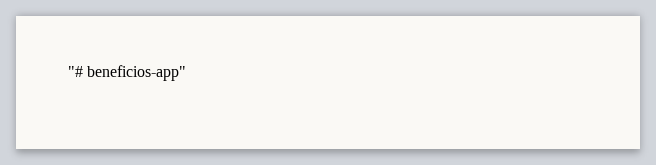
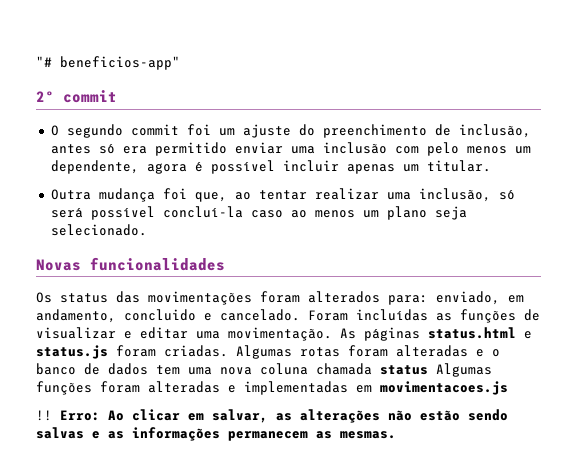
(187, 73) none -> [36,90,117,103] [50,124,531,138] [50,142,531,156] [50,160,491,174] [50,188,515,202] [50,206,467,220] [50,224,147,236] [36,257,225,271] [36,291,524,305] [36,309,540,323] [36,327,532,341] [36,345,500,359] [36,363,492,377] [36,381,508,395] [36,409,508,423] [36,427,396,441] // 2º commit // O segundo commit foi um ajuste do preenchimento de inclusão, antes só era permitido enviar uma inclusão com pelo menos um dependente, agora é possível incluir apenas um titular. // Outra mudança foi que, ao tentar realizar uma inclusão, só será possível concluí-la caso ao menos um plano seja selecionado. // Novas funcionalidades // Os status das movimentações foram alterados para: enviado, em andamento, concluido e cancelado. Foram incluídas as funções de visualizar e editar uma movimentação. As páginas status.html e status.js foram criadas. Algumas rotas foram alteradas e o banco de dados tem uma nova coluna chamada status Algumas funções foram alteradas e implementadas em movimentacoes.js // !! Erro: Ao clicar em salvar, as alterações não estão sendo salvas e as informações permanecem as mesmas.

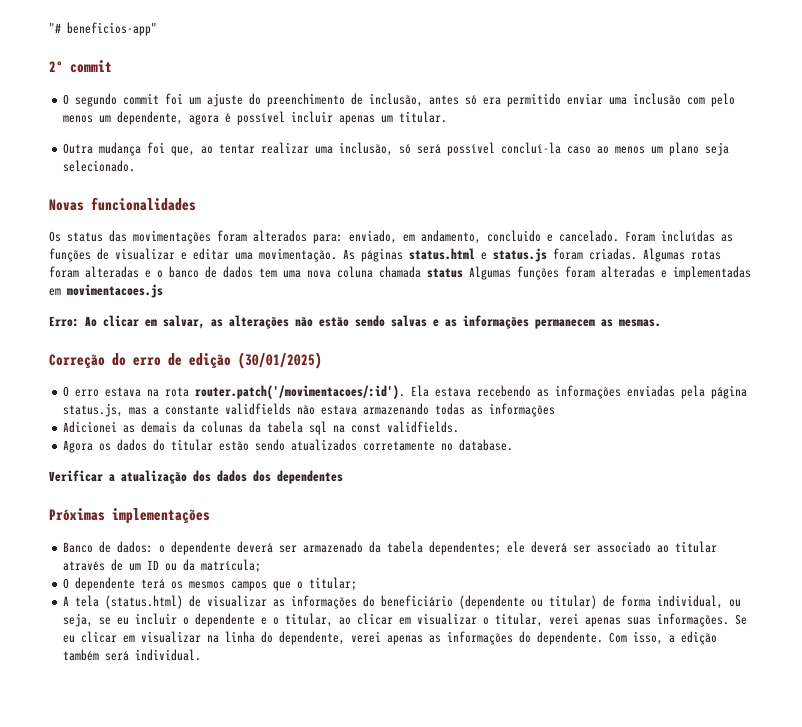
[36,410,52,421] !! -> (163, 291) none
(396, 435) none -> [49,352,322,369] [63,385,748,399] [63,403,556,417] [63,421,460,435] [63,439,514,453] [49,470,343,484] [49,508,210,524] [63,541,718,555] [63,559,262,573] [63,577,358,591] [63,595,742,609] [63,613,748,627] [63,631,718,645] [63,649,202,661] // Correção do erro de edição (30/01/2025) // O erro estava na rota router.patch('/movimentacoes/:id'). Ela estava recebendo as informações enviadas pela página status.js, mas a constante validfields não estava armazenando todas as informações // Adicionei as demais da colunas da tabela sql na const validfields. // Agora os dados do titular estão sendo atualizados corretamente no database. // Verificar a atualização dos dados dos dependentes // Próximas implementações // Banco de dados: o dependente deverá ser armazenado da tabela dependentes; ele deverá ser associado ao titular através de um ID ou da matrícula; // O dependente terá os mesmos campos que o titular; // A tela (status.html) de visualizar as informações do beneficiário (dependente ou titular) de forma individual, ou seja, se eu incluir o dependente e o titular, ao clicar em visualizar o titular, verei apenas suas informações. Se eu clicar em visualizar na linha do dependente, verei apenas as informações do dependente. Com isso, a edição também será individual.

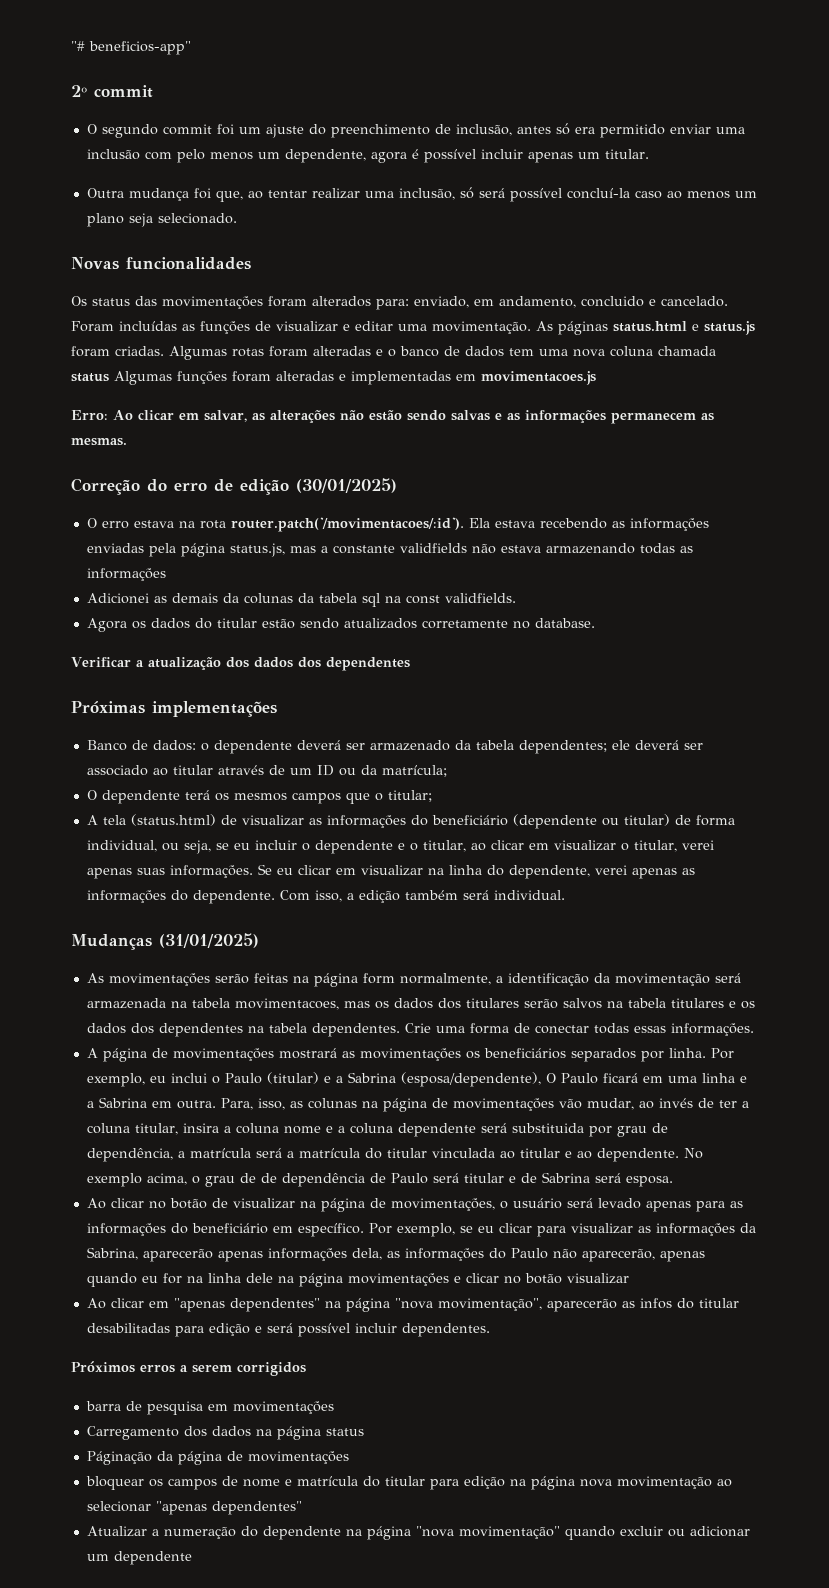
(202, 655) none -> [71,933,259,950] [86,973,741,987] [86,998,755,1010] [86,1023,754,1037] [86,1048,734,1062] [86,1072,747,1087] [86,1097,749,1112] [86,1123,668,1137] [86,1148,703,1162] [86,1172,673,1187] [86,1198,743,1212] [86,1223,756,1237] [86,1247,705,1262] [86,1273,629,1287] [86,1298,739,1312] [86,1323,490,1337] [71,1361,306,1376] [85,1401,334,1415] [86,1426,364,1440] [86,1451,349,1465] [85,1476,732,1490] [86,1501,302,1515] [86,1526,750,1540] [86,1551,192,1565] // Mudanças (31/01/2025) // As movimentações serão feitas na página form normalmente, a identificação da movimentação será armazenada na tabela movimentacoes, mas os dados dos titulares serão salvos na tabela titulares e os dados dos dependentes na tabela dependentes. Crie uma forma de conectar todas essas informações. // A página de movimentações mostrará as movimentações os beneficiários separados por linha. Por exemplo, eu inclui o Paulo (titular) e a Sabrina (esposa/dependente), O Paulo ficará em uma linha e a Sabrina em outra. Para, isso, as colunas na página de movimentações vão mudar, ao invés de ter a coluna titular, insira a coluna nome e a coluna dependente será substituida por grau de dependência, a matrícula será a matrícula do titular vinculada ao titular e ao dependente. No exemplo acima, o grau de de dependência de Paulo será titular e de Sabrina será esposa. // Ao clicar no botão de visualizar na página de movimentações, o usuário será levado apenas para as informações do beneficiário em específico. Por exemplo, se eu clicar para visualizar as informações da Sabrina, aparecerão apenas informações dela, as informações do Paulo não aparecerão, apenas quando eu for na linha dele na página movimentações e clicar no botão visualizar // Ao clicar em "apenas dependentes" na página "nova movimentação", aparecerão as infos do titular desabilitadas para edição e será possível incluir dependentes. // Próximos erros a serem corrigidos // barra de pesquisa em movimentações // Carregamento dos dados na página status // Páginação da página de movimentações // bloquear os campos de nome e matrícula do titular para edição na página nova movimentação ao selecionar "apenas dependentes" // Atualizar a numeração do dependente na página "nova movimentação" quando excluir ou adicionar um dependente

